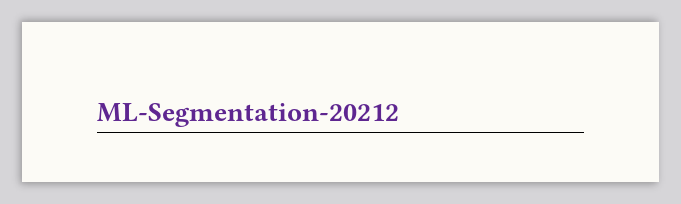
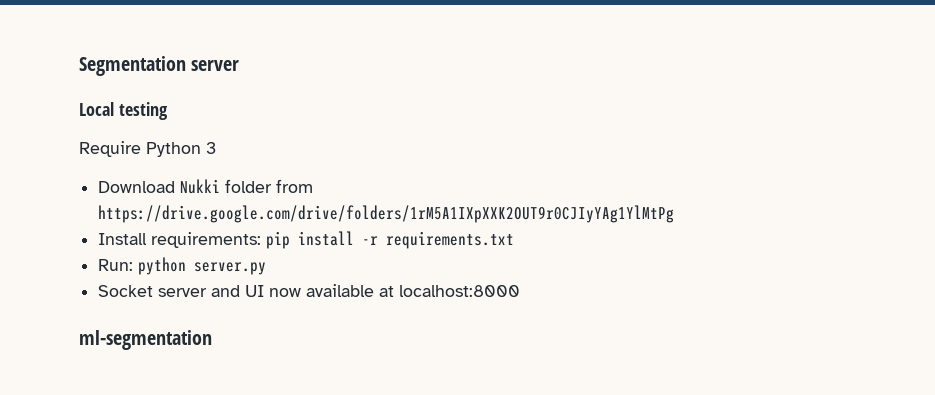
[97,103,399,127] ML-Segmentation-20212 -> [79,56,240,76] [79,102,168,120] [79,141,216,157] [98,179,314,194] [98,205,675,223] [98,231,515,249] [98,257,267,275] [98,284,521,297] [79,330,212,350] Segmentation server // Local testing // Require Python 3 // Download Nukki folder from https://drive.google.com/drive/folders/1rM5A1IXpXXK2OUT9r0CJIyYAg1YlMtPg // Install requirements: pip install -r requirements.txt // Run: python server.py // Socket server and UI now available at localhost:8000 // ml-segmentation

